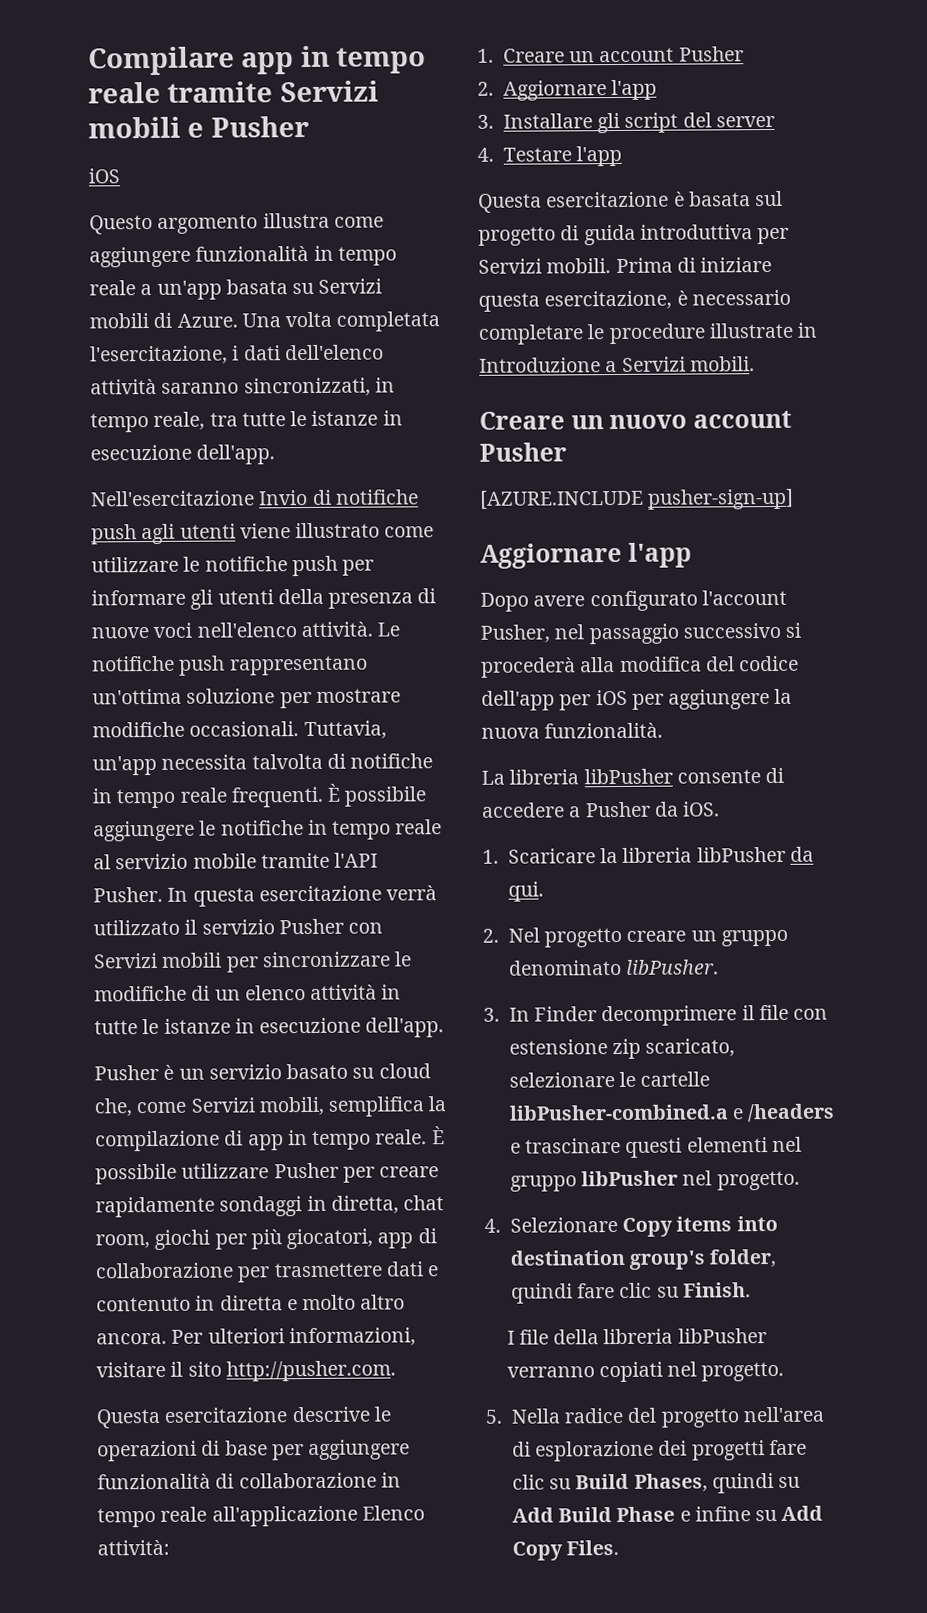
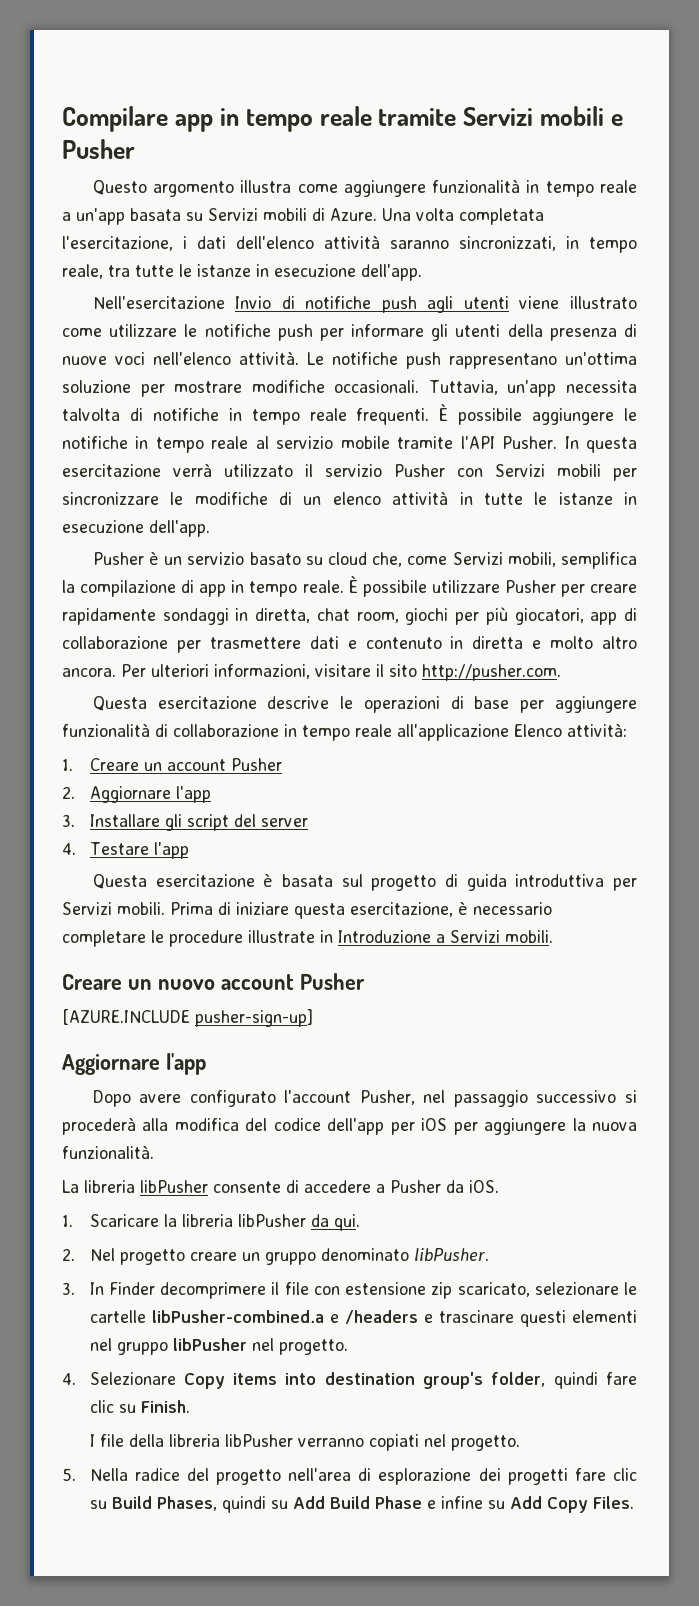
[88,168,120,184] // iOS -> (135, 149) none

